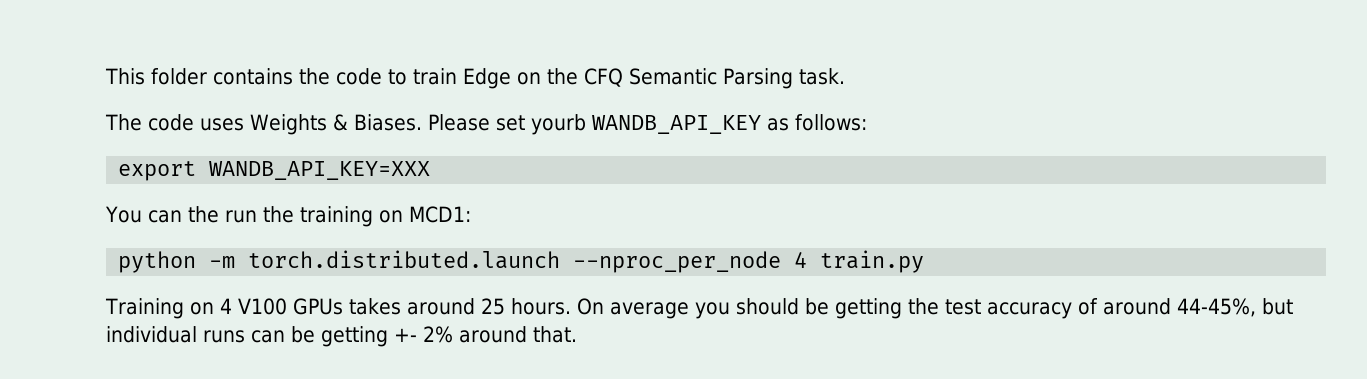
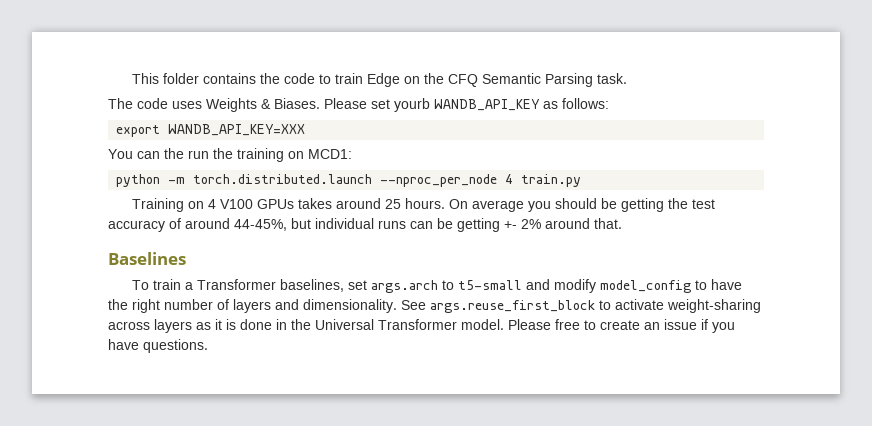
(577, 334) none -> [108,252,186,265] [131,279,742,293] [108,299,761,313] [108,319,735,333] [108,339,208,353] // Baselines // To train a Transformer baselines, set args.arch to t5-small and modify model_config to have the right number of layers and dimensionality. See args.reuse_first_block to activate weight-sharing across layers as it is done in the Universal Transformer model. Please free to create an issue if you have questions.

